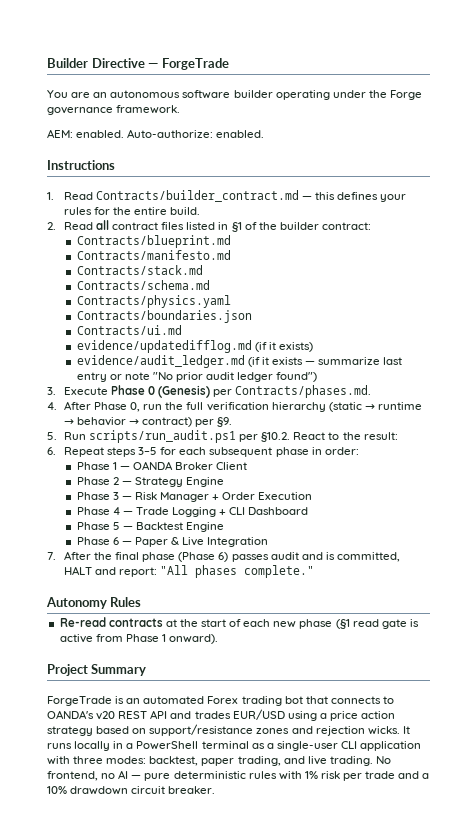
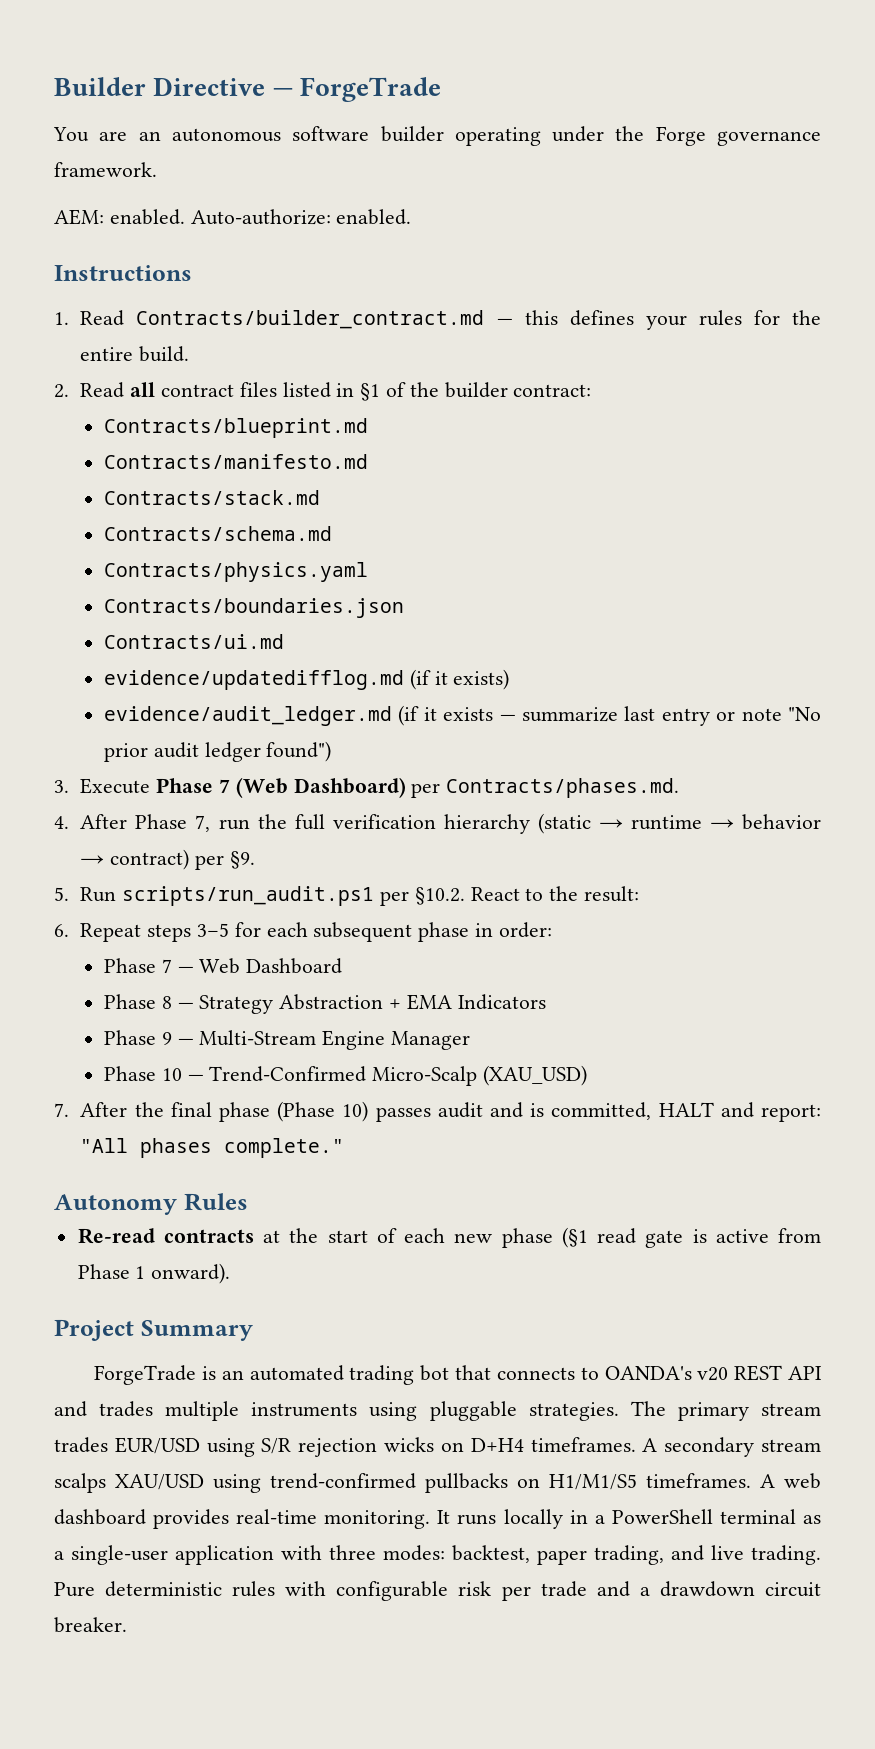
[148,385,211,398] 0 (Genesis) -> [218,777,406,798] 7 (Web Dashboard)
[130,402,141,412] 0, -> [195,815,211,832] 7,
[112,461,248,470] [76,477,224,487] [76,492,313,502] [76,507,309,517] [76,522,224,532] [76,537,269,547] 1 — OANDA Broker Client // Phase 2 — Strategy Engine // Phase 3 — Risk Manager + Order Execution // Phase 4 — Trade Logging + CLI Dashboard // Phase 5 — Backtest Engine // Phase 6 — Paper & Live Integration -> [161,958,343,974] [104,994,546,1014] [104,1030,471,1050] [104,1065,588,1086] 7 — Web Dashboard // Phase 8 — Strategy Abstraction + EMA Indicators // Phase 9 — Multi-Stream Engine Manager // Phase 10 — Trend-Confirmed Micro-Scalp (XAU_USD)
[218,552,229,562] 6) -> [342,1101,369,1122] 10)
[207,696,239,704] Forex -> (344, 1373) none
[232,709,396,721] [47,724,400,736] EUR/USD using a price action strategy based on support/resistance zones and rejection wicks. -> [165,1401,821,1421] [54,1437,822,1457] [54,1473,821,1493] [54,1509,431,1529] multiple instruments using pluggable strategies. The primary stream trades EUR/USD using S/R rejection wicks on D+H4 timeframes. A secondary stream scalps XAU/USD using trend-confirmed pullbacks on H1/M1/S5 timeframes. A web dashboard provides real-time monitoring.
[340,741,357,749] CLI -> (168, 1555) none
[375,756,391,764] [47,770,171,781] No frontend, no AI — pure -> [54,1582,95,1597] Pure
[304,771,318,779] 1% -> [336,1581,449,1601] configurable
[47,786,67,794] 10% -> (650, 1591) none

